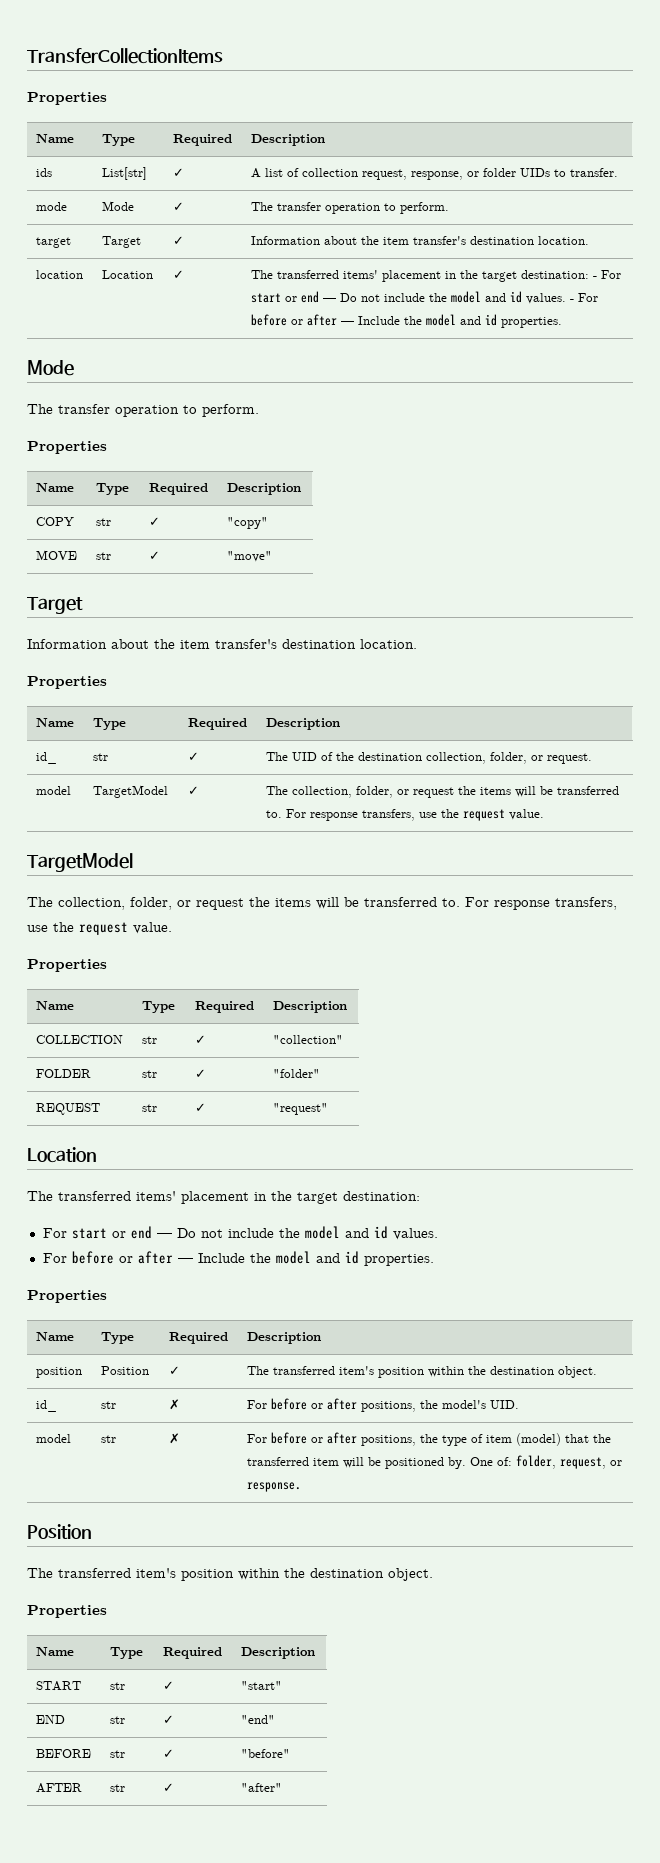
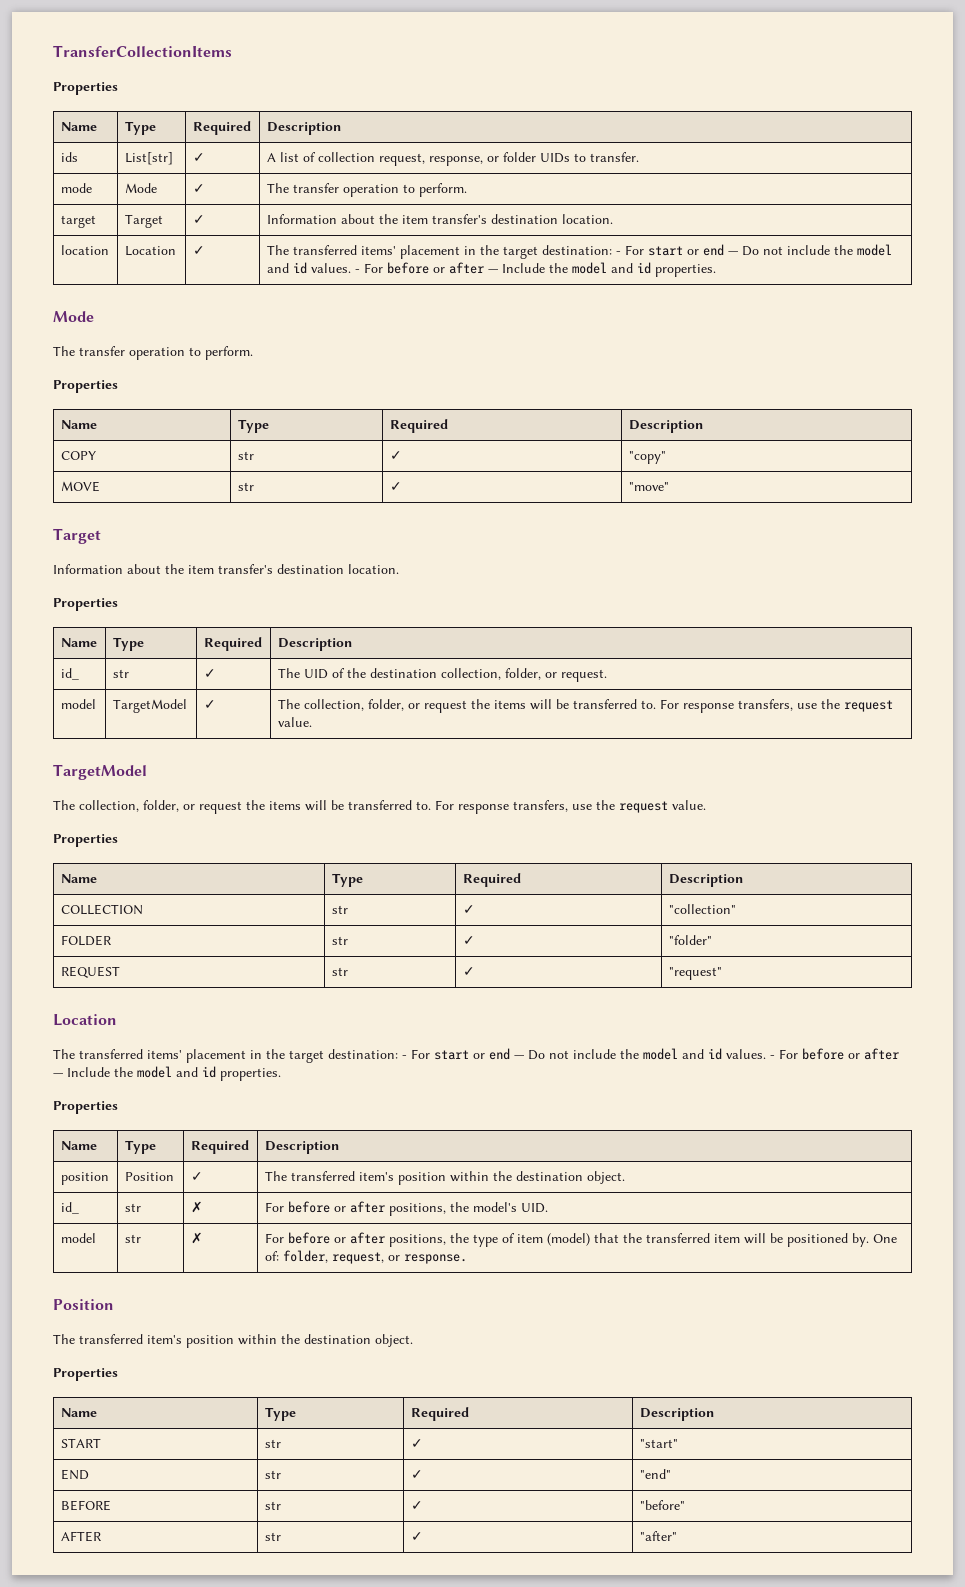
(420, 1196) // -> [402,1055,407,1059] -
(438, 1234) // -> [770,1055,775,1059] -

